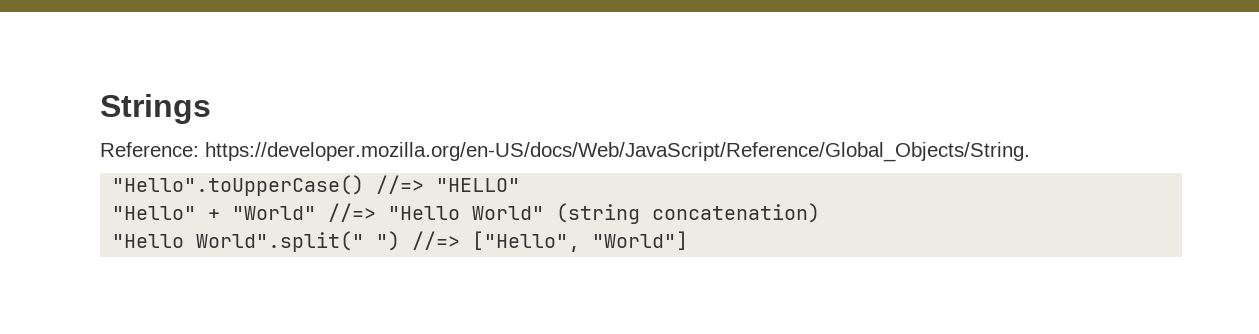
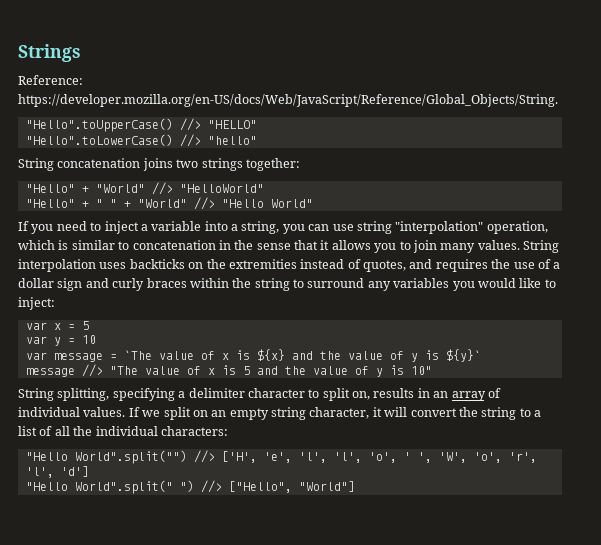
[376,175,425,194] //=> -> [179,118,201,131] //>
[112,203,821,224] "Hello" + "World" //=> "Hello World" (string concatenation) -> [25,134,257,147] [18,158,300,171] [25,182,264,195] [25,197,313,210] [18,221,548,234] [18,240,559,253] [18,259,561,272] [18,278,556,291] [18,297,55,310] [25,321,89,330] [25,335,96,346] [25,349,481,362] [25,364,432,377] [18,388,501,401] [18,407,541,420] [18,426,228,436] [25,450,537,464] [25,466,89,478] "Hello".toLowerCase() //> "hello" // String concatenation joins two strings together: // "Hello" + "World" //> "HelloWorld" // "Hello" + " " + "World" //> "Hello World" // If you need to inject a variable into a string, you can use string "interpolation" operation, which is similar to concatenation in the sense that it allows you to join many values. String interpolation uses backticks on the extremities instead of quotes, and requires the use of a dollar sign and curly braces within the string to surround any variables you would like to inject: // var x = 5 // var y = 10 // var message = `The value of x is ${x} and the value of y is ${y}` // message //> "The value of x is 5 and the value of y is 10" // String splitting, specifying a delimiter character to split on, results in an array of individual values. If we split on an empty string character, it will convert the string to a list of all the individual characters: // "Hello World".split("") //> ['H', 'e', 'l', 'l', 'o', ' ', 'W', 'o', 'r', 'l', 'd']
[412,231,461,250] //=> -> [200,480,222,493] //>

